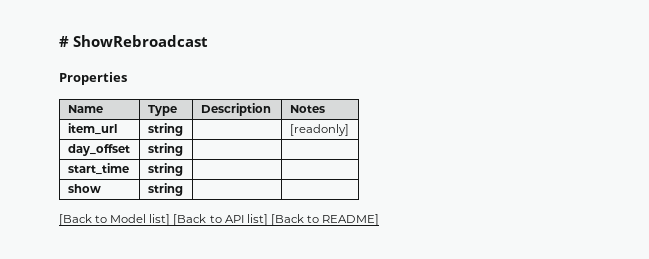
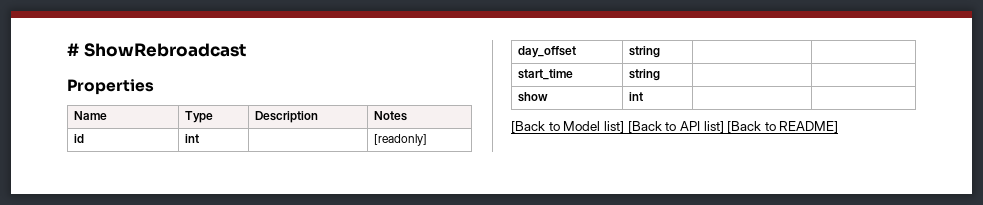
[67,123,117,135] [147,123,183,136] item_url | string -> [74,134,85,143] [185,134,200,143] id | int
[147,183,183,196] string -> [629,92,644,101] int

